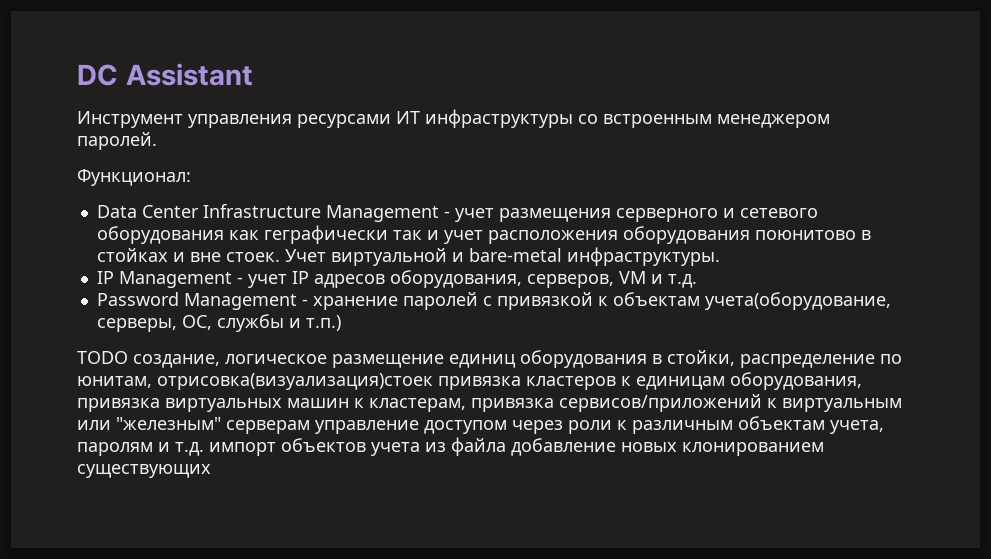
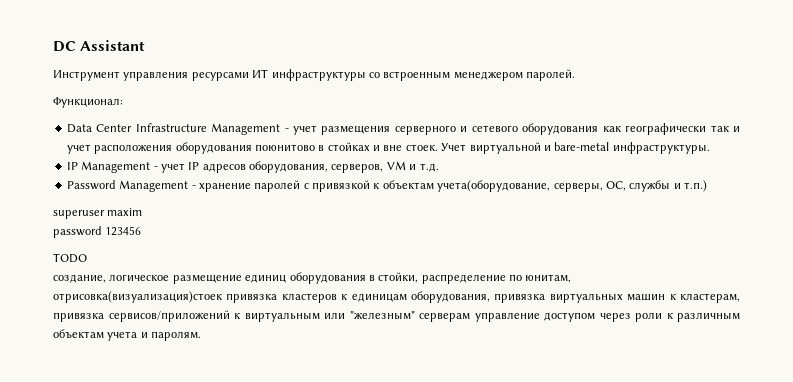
[263,225,388,244] геграфически -> [625,123,707,135] географически
(341, 323) none -> [53,208,143,219] [53,226,142,238] // superuser maxim // password 123456
(128, 357) none -> (87, 258) //
[830,420,884,434] [77,437,824,456] [77,464,211,478] учета, паролям и т.д. импорт объектов учета из файла добавление новых клонированием существующих -> [107,331,202,341] учета и паролям.

